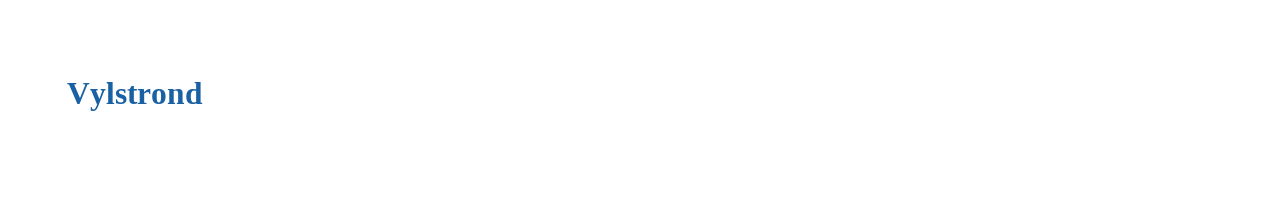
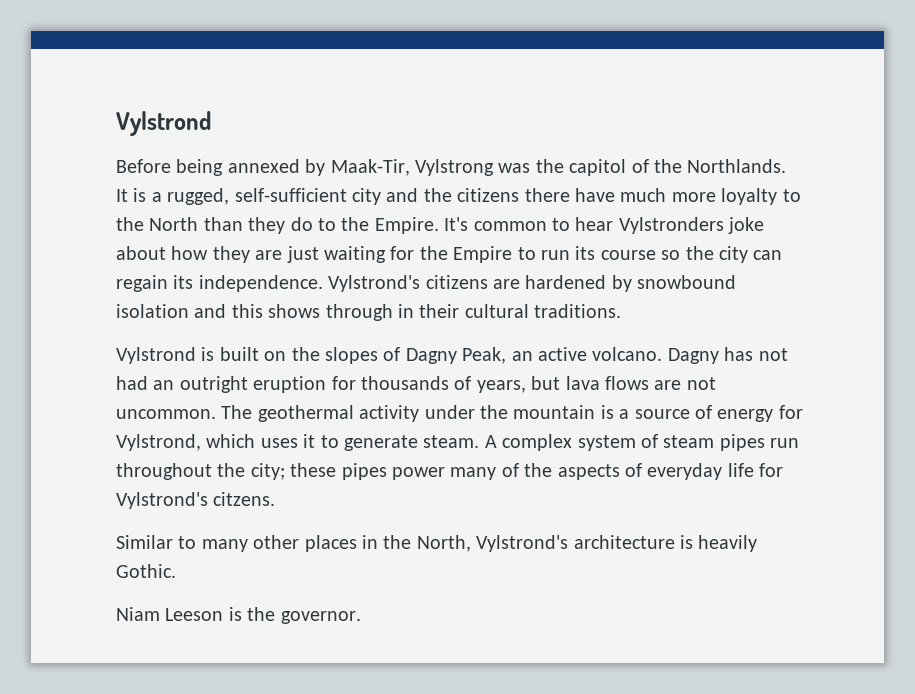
[67,82,203,111] Vylstrond -> [116,111,211,136] [116,159,787,176] [116,188,801,205] [116,217,765,234] [116,246,783,263] [116,275,737,292] [116,304,622,321] [116,347,788,364] [116,376,716,393] [116,405,803,422] [116,434,800,451] [116,463,784,480] [116,492,276,509] [116,535,758,552] [116,564,176,578] [116,607,361,624] Vylstrond // Before being annexed by Maak-Tir, Vylstrong was the capitol of the Northlands. It is a rugged, self-sufficient city and the citizens there have much more loyalty to the North than they do to the Empire. It's common to hear Vylstronders joke about how they are just waiting for the Empire to run its course so the city can regain its independence. Vylstrond's citizens are hardened by snowbound isolation and this shows through in their cultural traditions. // Vylstrond is built on the slopes of Dagny Peak, an active volcano. Dagny has not had an outright eruption for thousands of years, but lava flows are not uncommon. The geothermal activity under the mountain is a source of energy for Vylstrond, which uses it to generate steam. A complex system of steam pipes run throughout the city; these pipes power many of the aspects of everyday life for Vylstrond's citzens. // Similar to many other places in the North, Vylstrond's architecture is heavily Gothic. // Niam Leeson is the governor.

